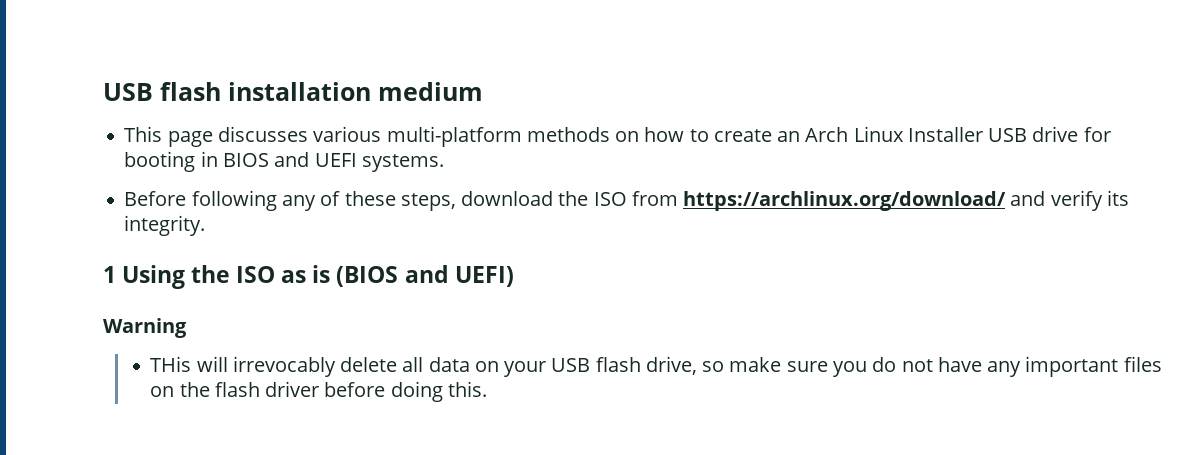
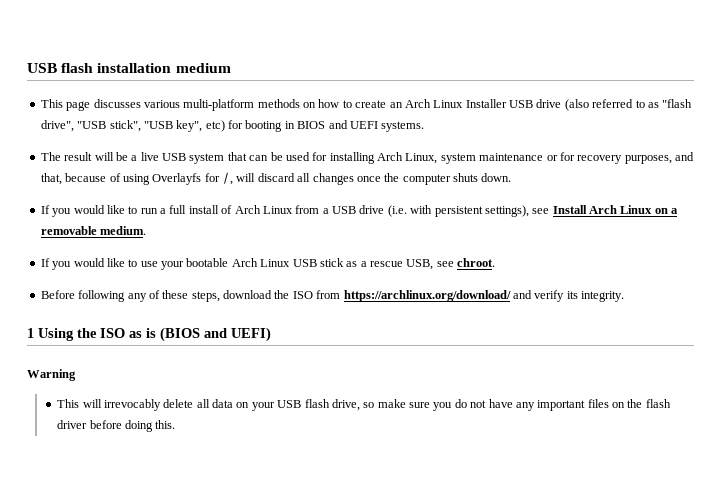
(1079, 134) none -> [564,99,693,111] [40,120,225,132] (also referred to as "flash drive", "USB stick", "USB key", etc)
(444, 163) none -> [40,152,694,164] [40,172,512,185] [40,205,679,217] [40,226,147,235] [40,258,496,270] // The result will be a live USB system that can be used for installing Arch Linux, system maintenance or for recovery purposes, and that, because of using Overlayfs for /, will discard all changes once the computer shuts down. // If you would like to run a full install of Arch Linux from a USB drive (i.e. with persistent settings), see Install Arch Linux on a removable medium. // If you would like to use your bootable Arch Linux USB stick as a rescue USB, see chroot.
[150,356,192,372] THis -> [57,399,80,408] This

